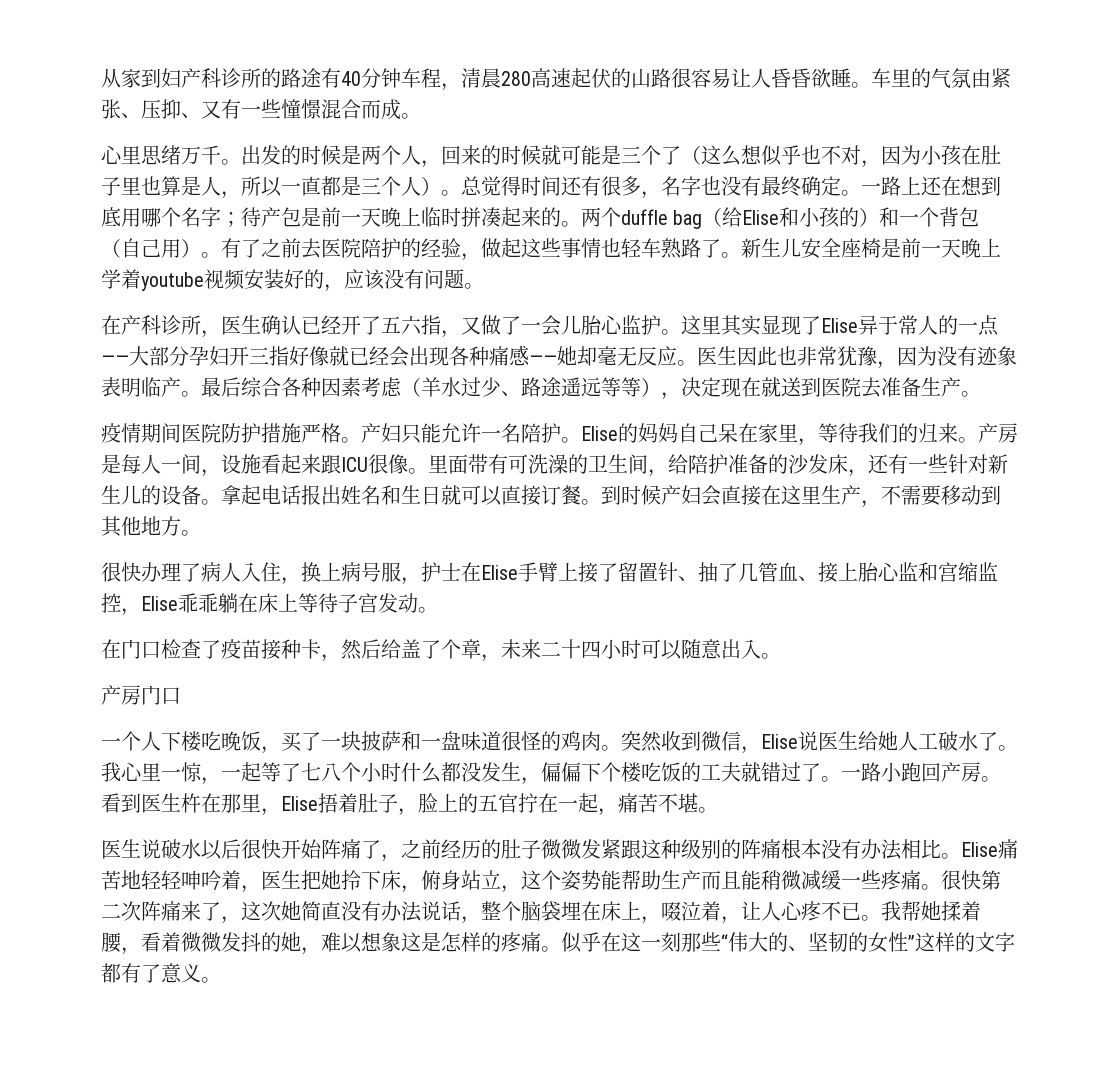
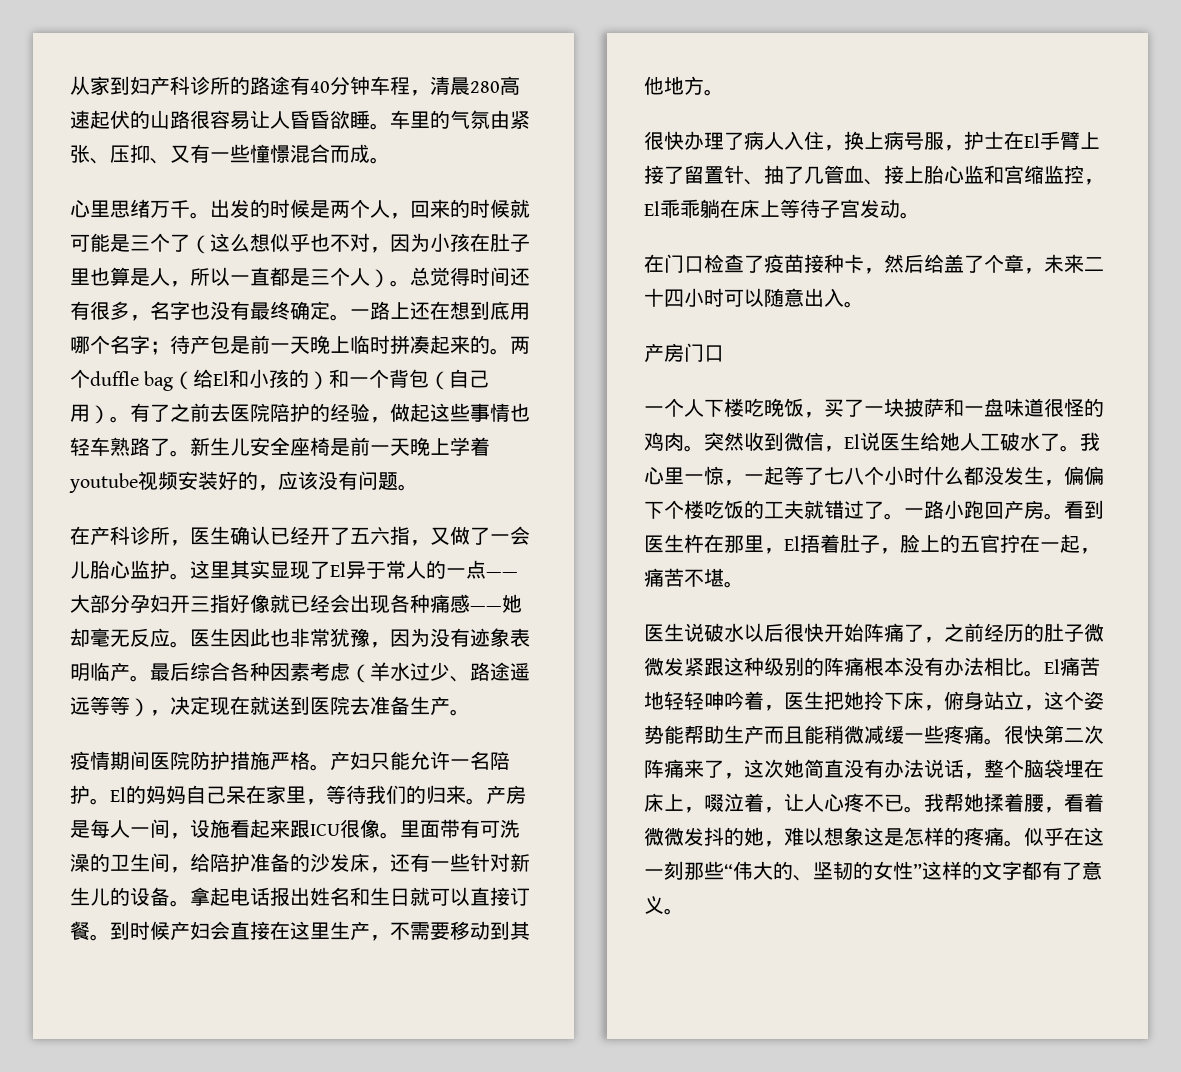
[742,210,780,225] Elise -> [213,371,230,386] El
[821,318,858,333] Elise -> [330,562,346,577] El
[581,426,618,441] Elise -> [110,787,126,802] El
[481,565,518,580] Elise -> [1024,133,1040,148] El
[141,596,178,611] Elise -> [644,201,660,216] El
[761,734,798,749] Elise -> [844,434,860,449] El
[281,796,318,811] Elise -> [784,536,800,551] El
[961,842,998,857] Elise -> [1044,659,1060,674] El

